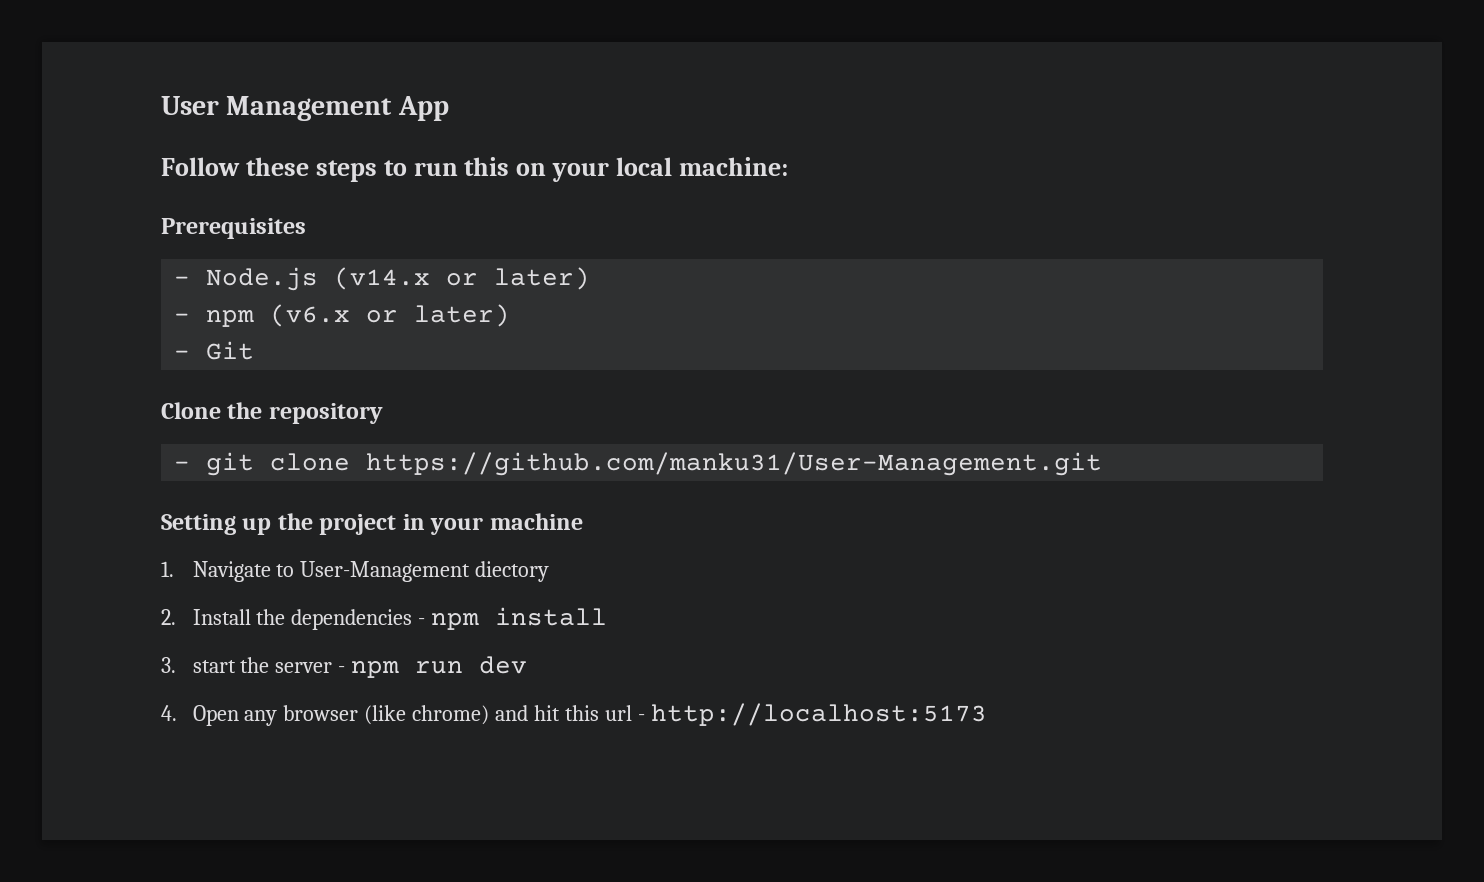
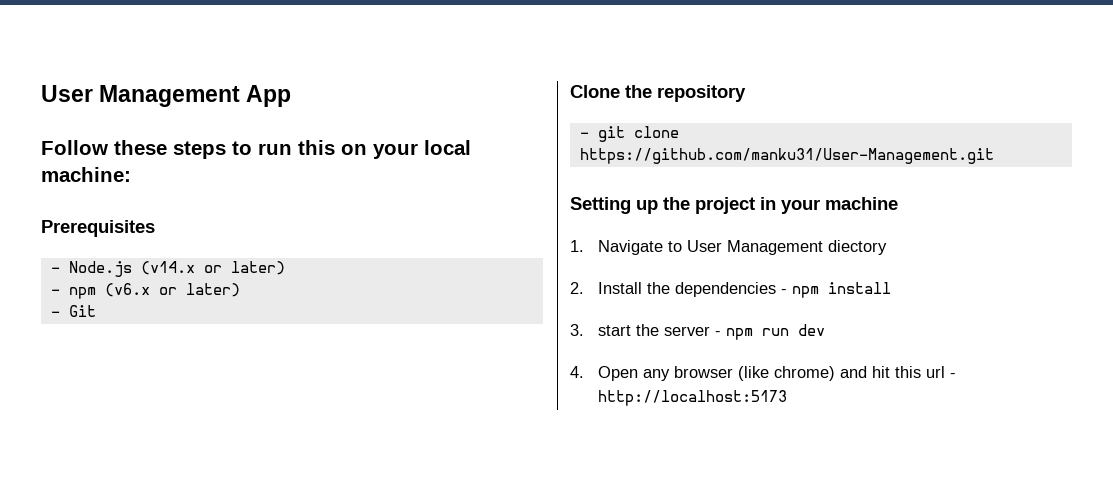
[300,561,471,582] User-Management -> [686,240,823,255] User Management

